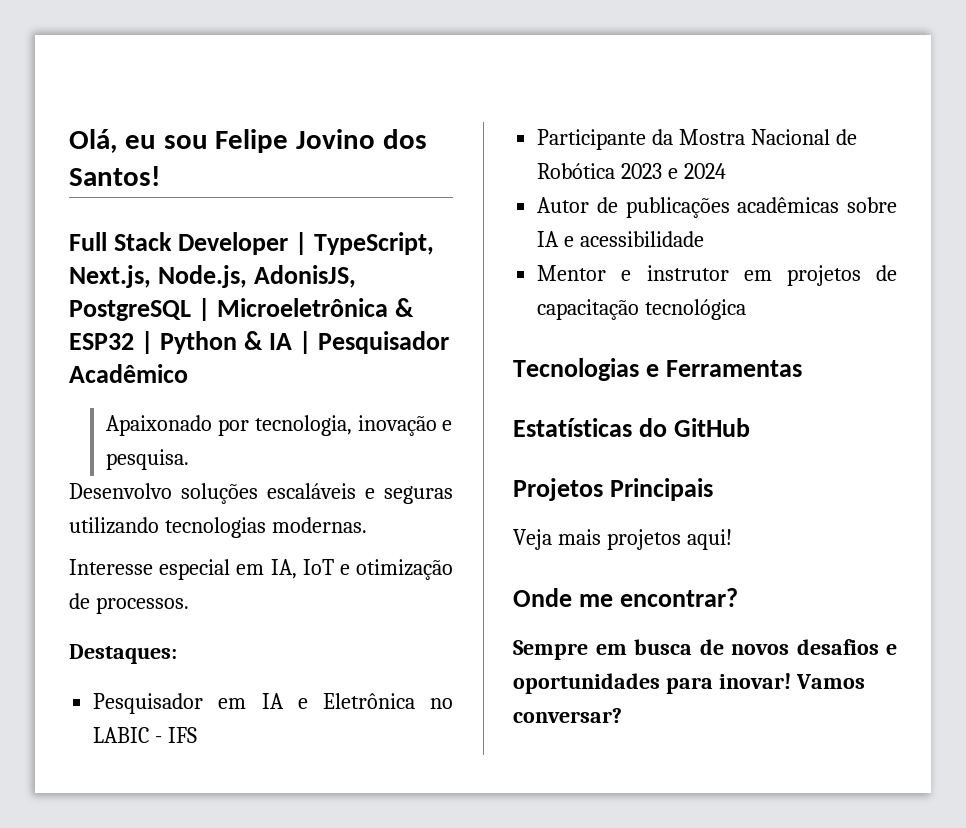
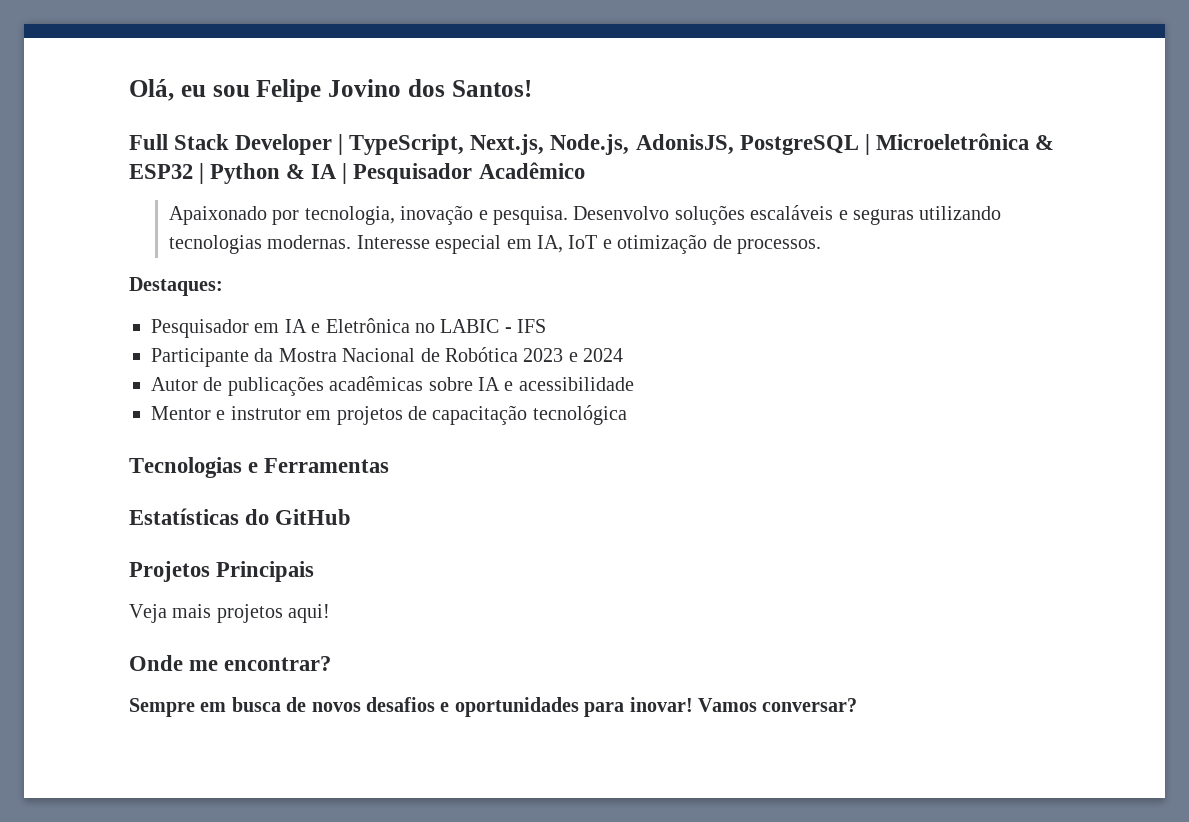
(189, 459) // -> (568, 215) none
(367, 525) // -> (352, 242) none

